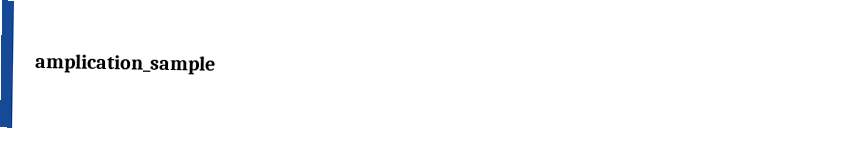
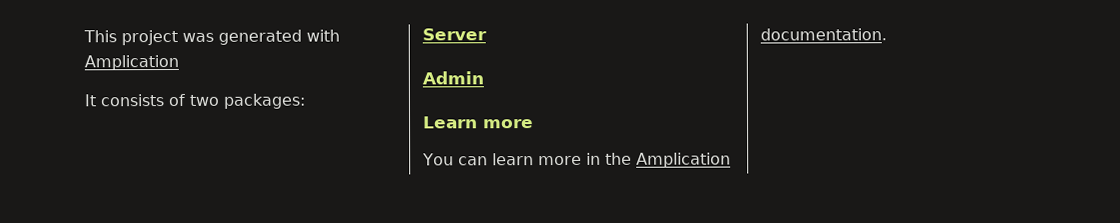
[34,52,216,75] amplication_sample -> [83,29,340,46] [84,54,179,71] [84,93,305,109] [422,28,487,41] [422,71,484,85] [423,116,534,129] [422,152,731,168] [760,28,887,41] This project was generated with Amplication // It consists of two packages: // Server // Admin // Learn more // You can learn more in the Amplication documentation.

